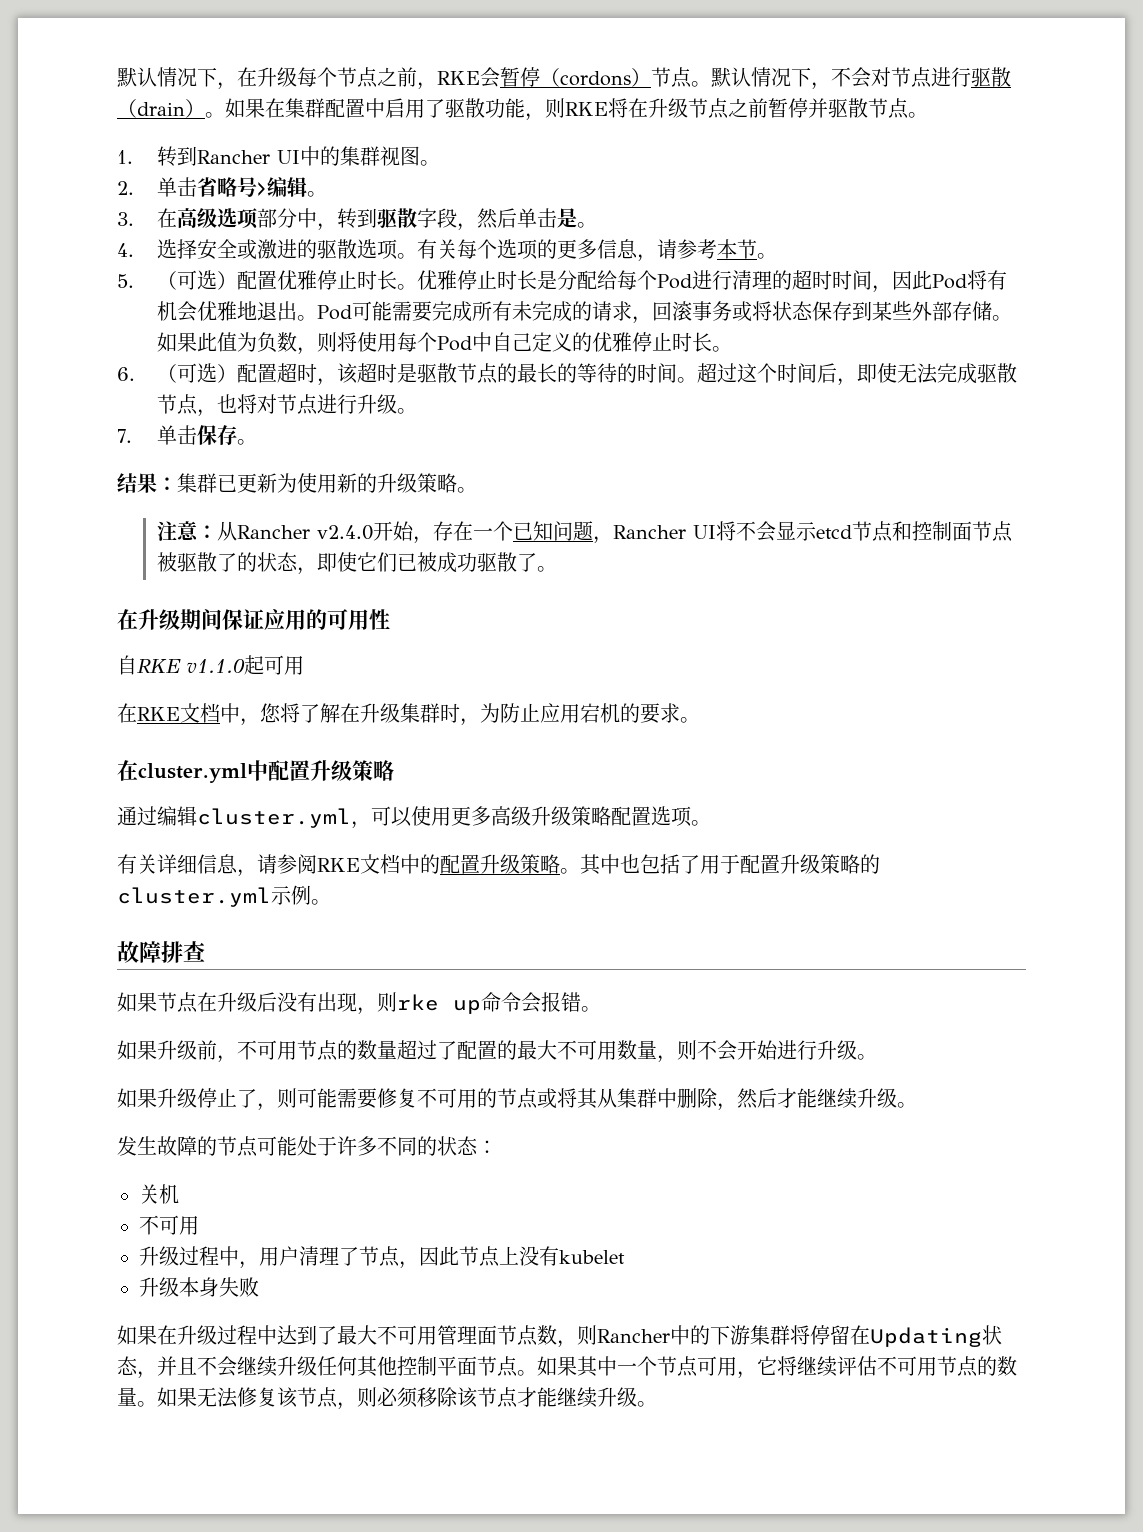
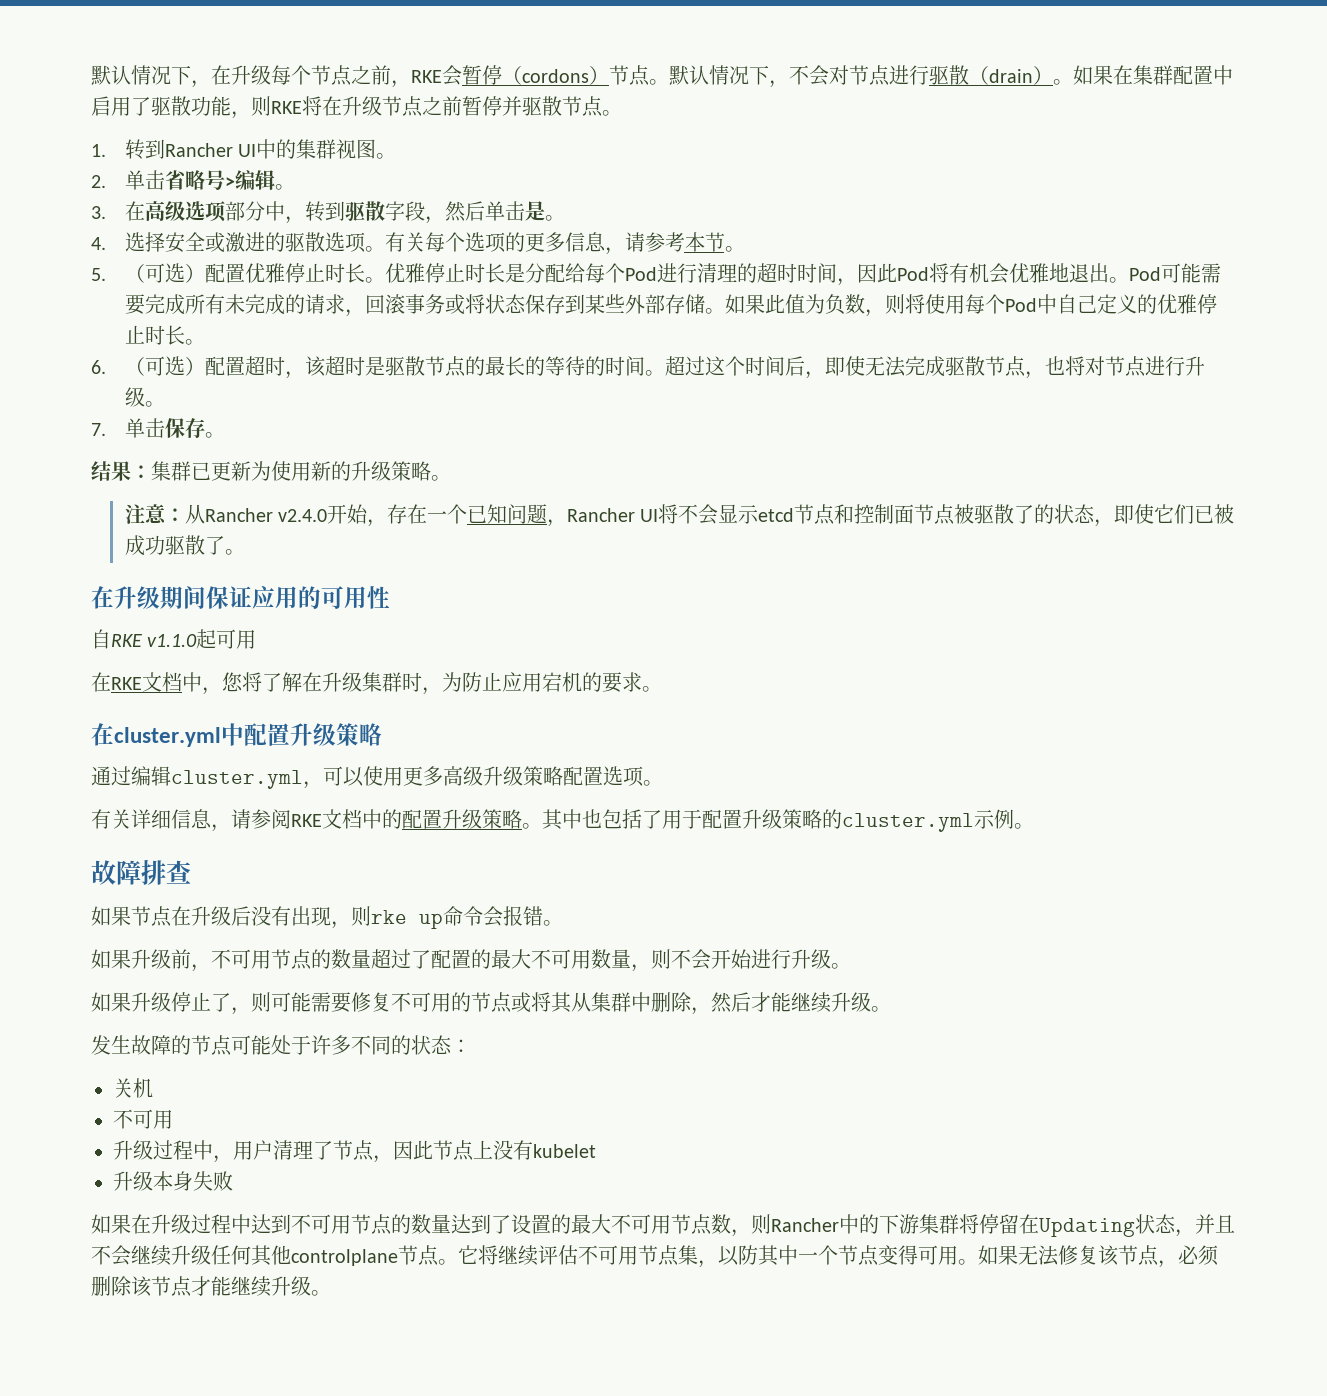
[317,1325,497,1345] 了最大不可用管理面 -> [291,1214,671,1235] 不可用节点的数量达到了设置的最大不可用
[397,1356,757,1379] 控制平面节点。如果其中一个节点可用， -> [291,1245,458,1266] controlplane节点。
[977,1356,1017,1376] [117,1387,137,1406] 的数量 -> [678,1245,958,1268] 集，以防其中一个节点变得可用
[357,1387,437,1408] 则必须移 -> [1178,1245,1219,1266] [91,1276,111,1296] 必须删

